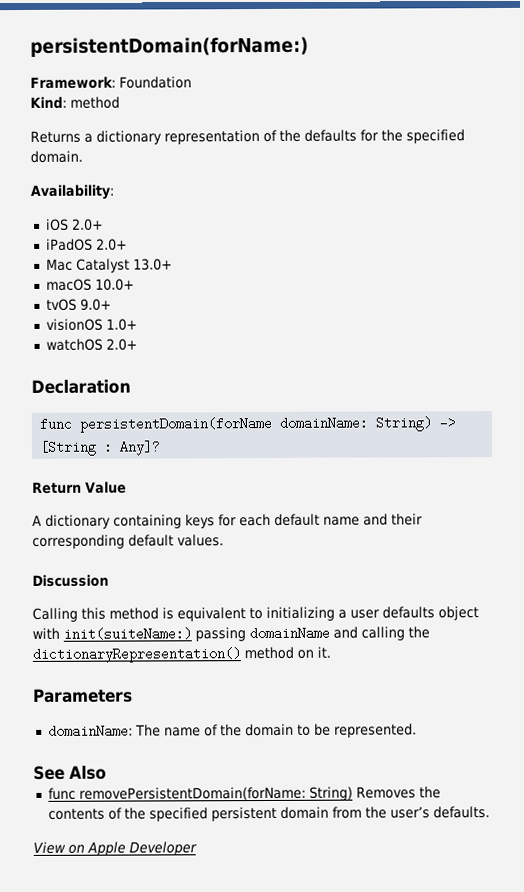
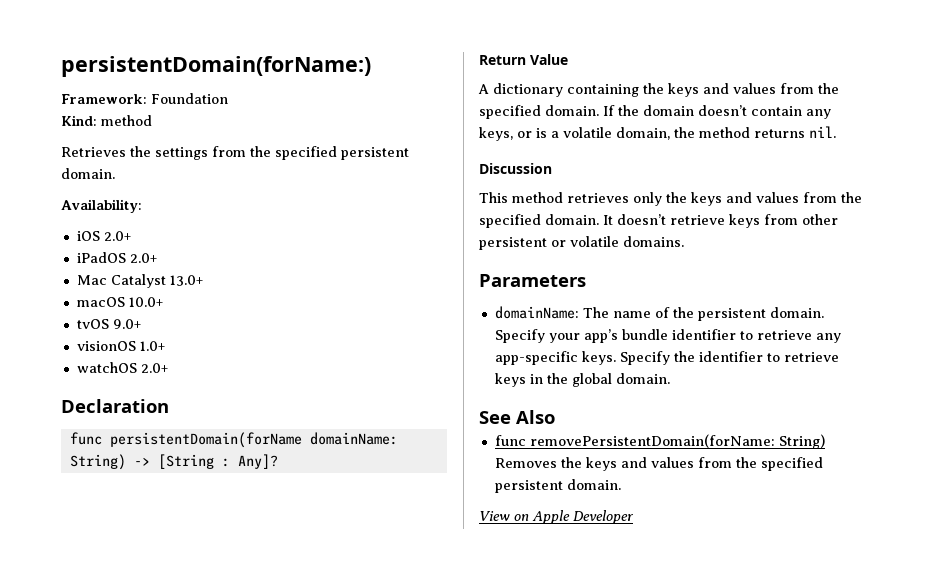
[30,129,465,145] Returns a dictionary representation of the defaults for the specified -> [61,146,409,160] Retrieves the settings from the specified persistent
[185,513,423,529] [32,534,224,549] [32,574,109,587] [32,606,479,622] [32,626,430,642] [32,646,331,663] keys for each default name and their corresponding default values. // Discussion // Calling this method is equivalent to initializing a user defaults object with init(suiteName:) passing domainName and calling the dictionaryRepresentation() method on it. -> [643,83,839,97] [479,105,831,119] [479,126,836,141] [479,163,552,174] [479,192,862,206] [479,214,838,228] [479,236,684,250] the keys and values from the specified domain. If the domain doesn’t contain any keys, or is a volatile domain, the method returns nil. // Discussion // This method retrieves only the keys and values from the specified domain. It doesn’t retrieve keys from other persistent or volatile domains.
[244,723,417,738] domain to be represented. -> [697,307,824,321] [494,329,841,343] [494,351,839,365] [494,373,670,387] persistent domain. Specify your app’s bundle identifier to retrieve any app-specific keys. Specify the identifier to retrieve keys in the global domain.
[47,806,490,822] contents of the specified persistent domain from the user’s defaults. -> [585,457,823,471] [494,479,621,493] keys and values from the specified persistent domain.

